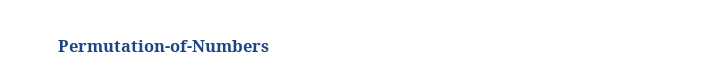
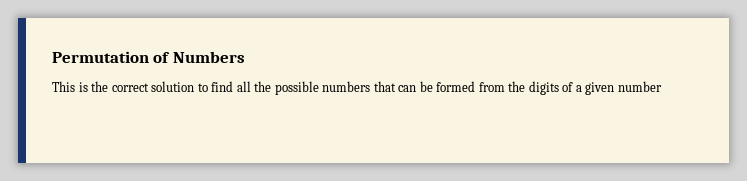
[58,40,269,52] Permutation-of-Numbers -> [52,51,245,63] [52,81,662,95] Permutation of Numbers // This is the correct solution to find all the possible numbers that can be formed from the digits of a given number

